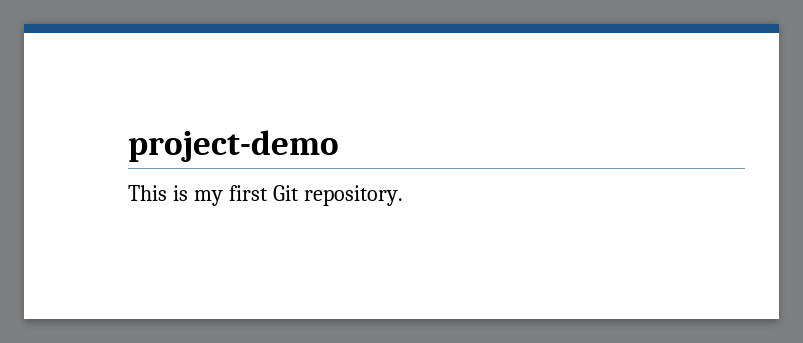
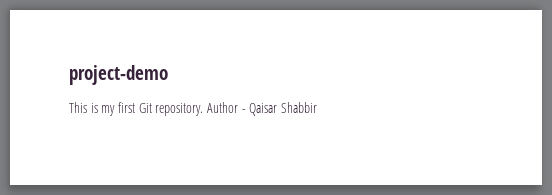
(403, 195) none -> [206,102,317,116] Author - Qaisar Shabbir

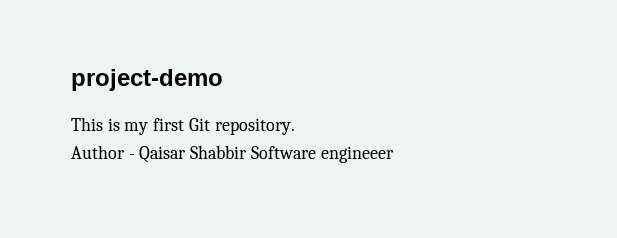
(204, 109) none -> (295, 126) //
(317, 107) none -> [250,146,394,163] Software engineeer

